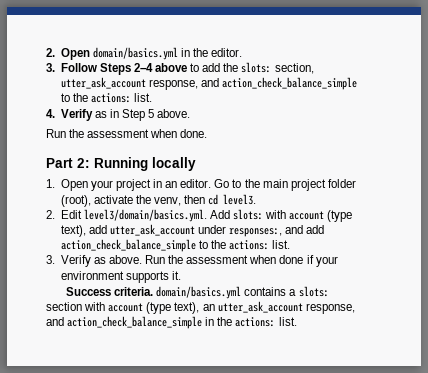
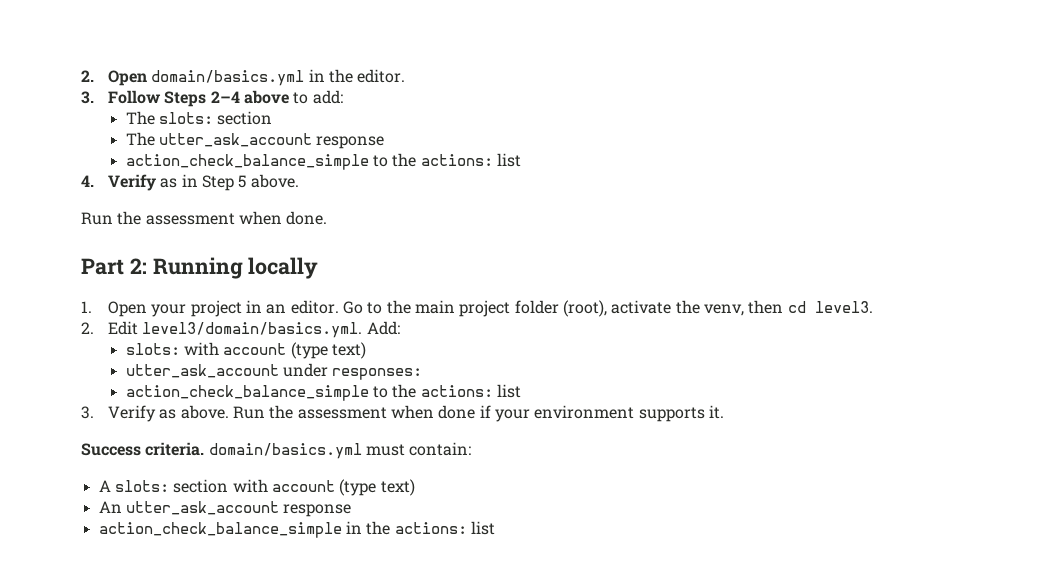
[202,62,314,74] [60,77,358,90] [60,93,153,103] add the slots: section, utter_ask_account response, and action_check_balance_simple to the actions: list. -> [312,90,343,104] [125,111,273,125] [125,132,385,149] [125,153,521,170] add: // The slots: section // The utter_ask_account response // action_check_balance_simple to the actions: list
[209,210,230,219] Add -> [366,321,400,335] Add: //
[60,224,325,237] [60,239,291,252] text), add utter_ask_account under responses:, and add action_check_balance_simple to the actions: list. -> [331,342,366,359] [125,363,423,380] [125,384,521,401] text) // utter_ask_account under responses: // action_check_balance_simple to the actions: list
[244,287,297,296] contains a -> [365,442,472,456] [98,480,111,492] must contain: // A
[174,301,355,314] [46,317,64,326] text), an utter_ask_account response, and -> [380,479,415,496] [98,501,352,517] text) // An utter_ask_account response //
[278,317,297,326] list. -> [470,521,495,535] list

